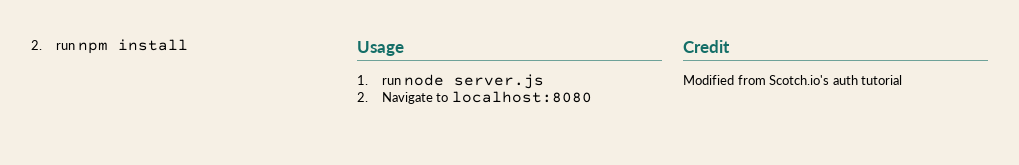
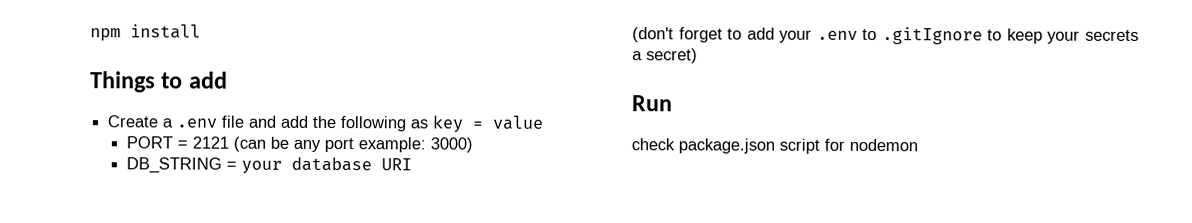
[31,40,75,50] 2. run -> (90, 35) none
[357,41,404,56] [357,74,545,89] [357,91,592,104] [683,40,730,53] [683,75,903,85] Usage // 1. run node server.js // 2. Navigate to localhost:8080 // Credit // Modified from Scotch.io's auth tutorial -> [90,71,228,93] [107,115,544,133] [125,136,473,153] [125,156,412,174] [632,27,1139,45] [632,48,698,64] [632,95,673,112] [631,138,918,154] Things to add // Create a .env file and add the following as key = value // PORT = 2121 (can be any port example: 3000) // DB_STRING = your database URI // (don't forget to add your .env to .gitIgnore to keep your secrets a secret) // Run // check package.json script for nodemon

